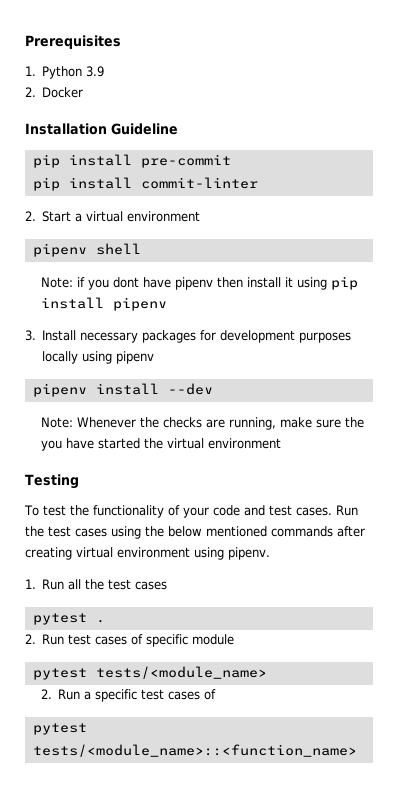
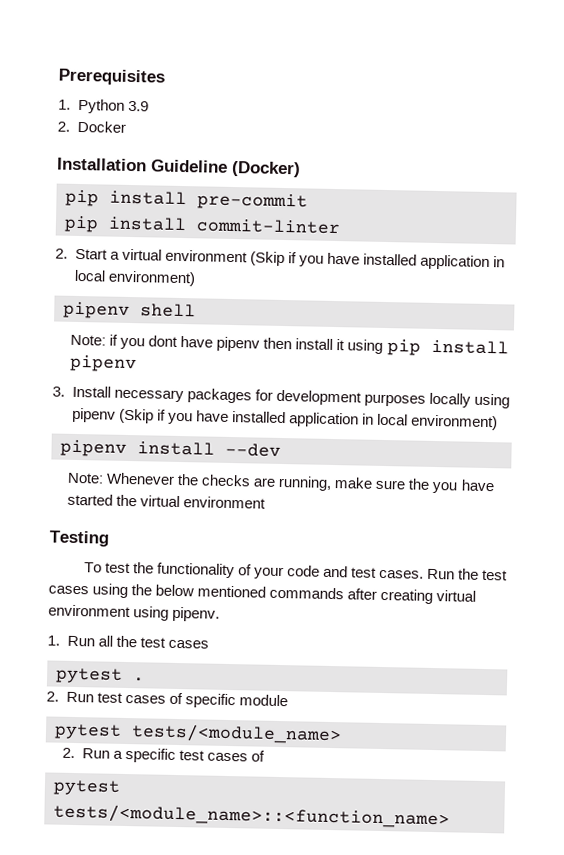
(178, 129) none -> [231,160,301,178] (Docker)
(201, 216) none -> [249,251,506,271] [73,269,196,287] (Skip if you have installed application in local environment)
(155, 357) none -> [118,408,498,431] (Skip if you have installed application in local environment)

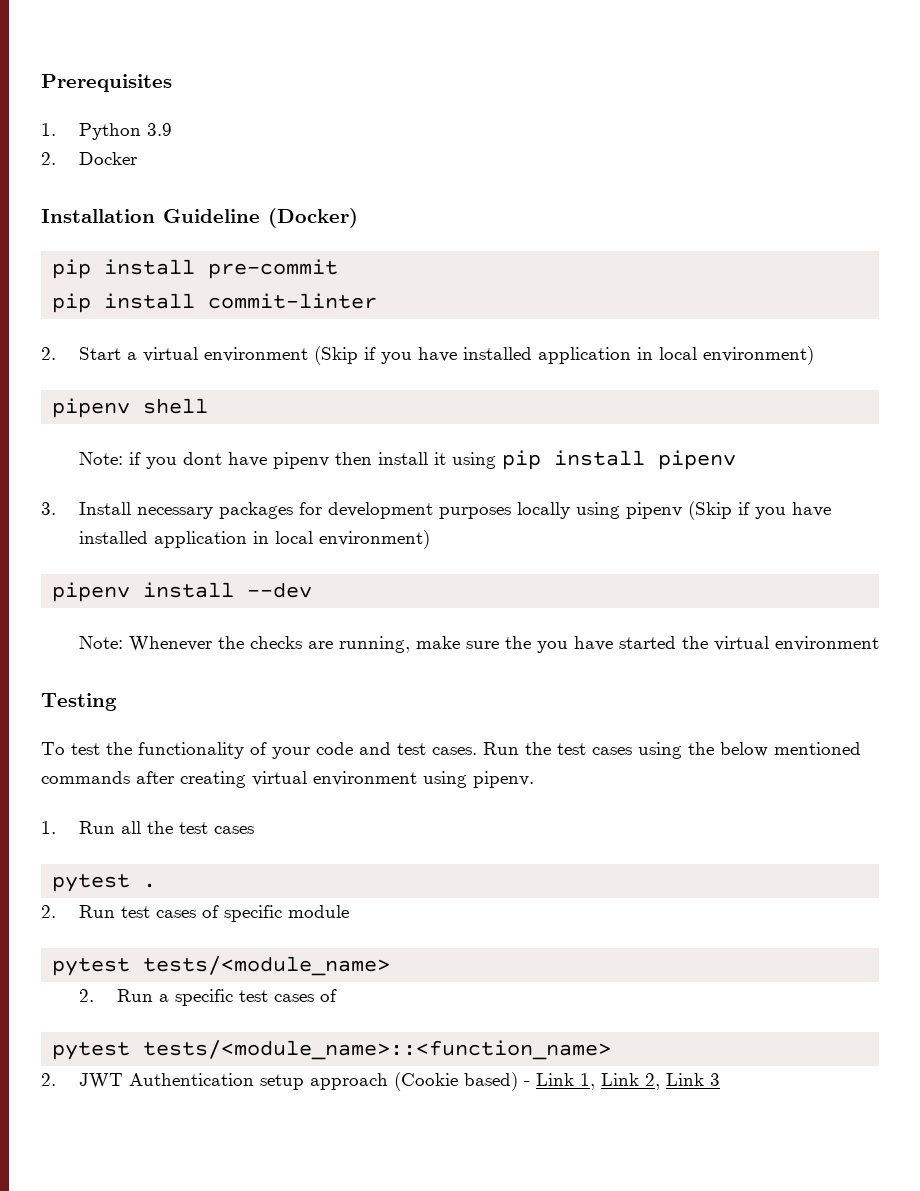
(450, 816) none -> [41,1072,720,1091] // 2. JWT Authentication setup approach (Cookie based) - Link 1, Link 2, Link 3

